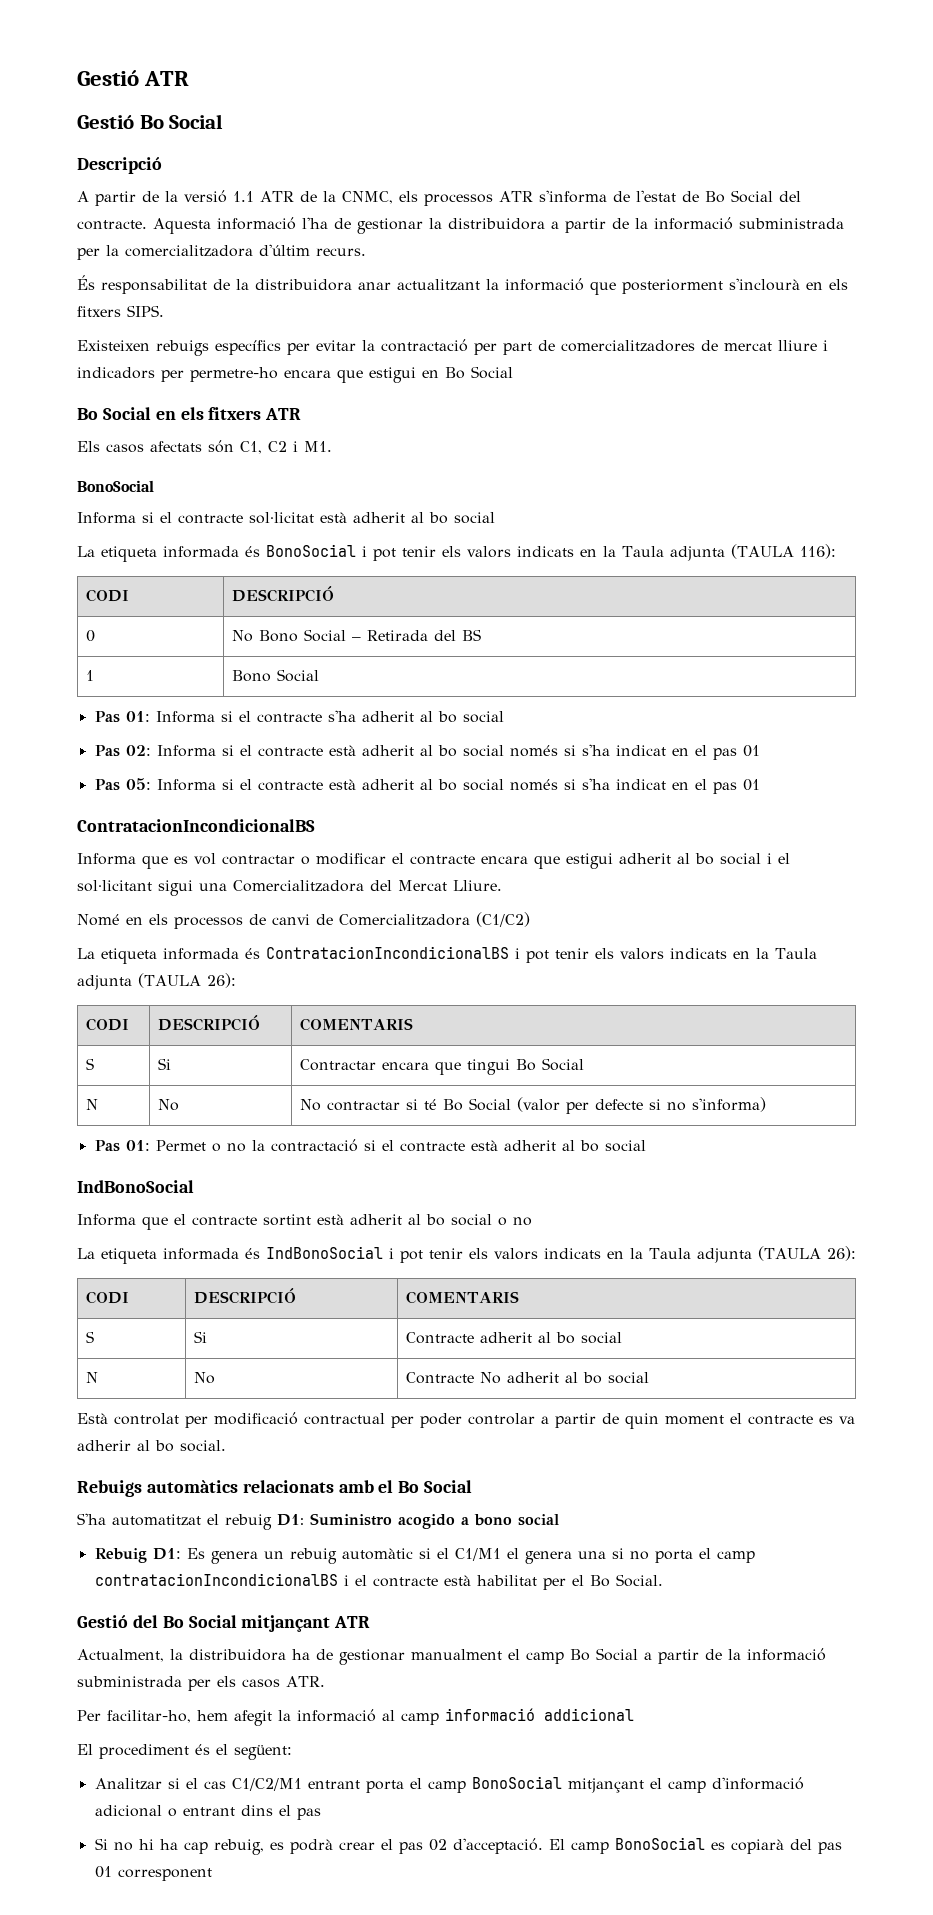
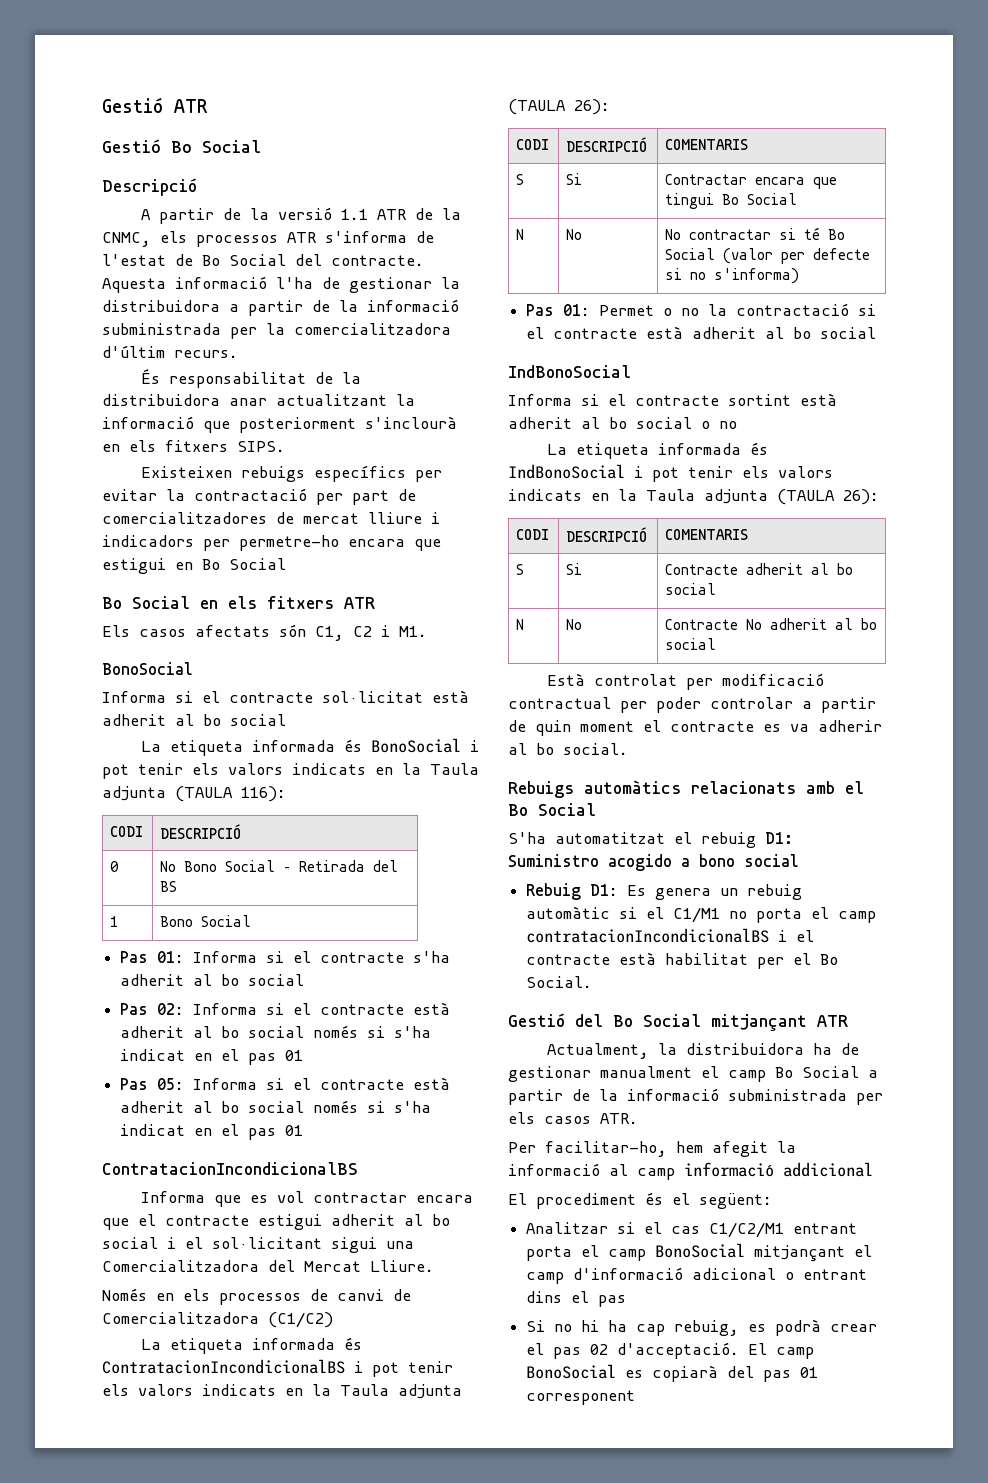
[301,853,560,869] o modificar el contracte encara que -> [415,1195,473,1203] [102,1214,249,1230] encara que el contracte
[77,914,120,926] Nomé -> [102,1288,147,1301] Només
[142,1216,168,1230] que -> [581,394,599,406] si
[506,1548,624,1564] el genera una si -> (721, 915) none

